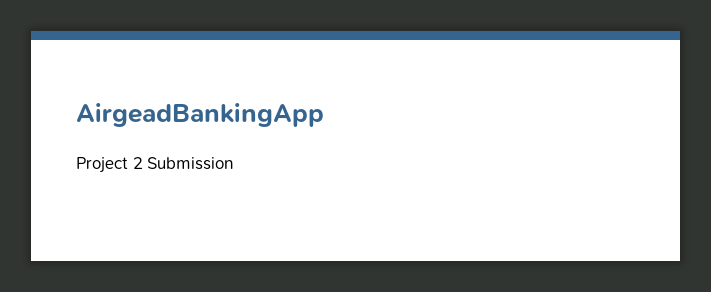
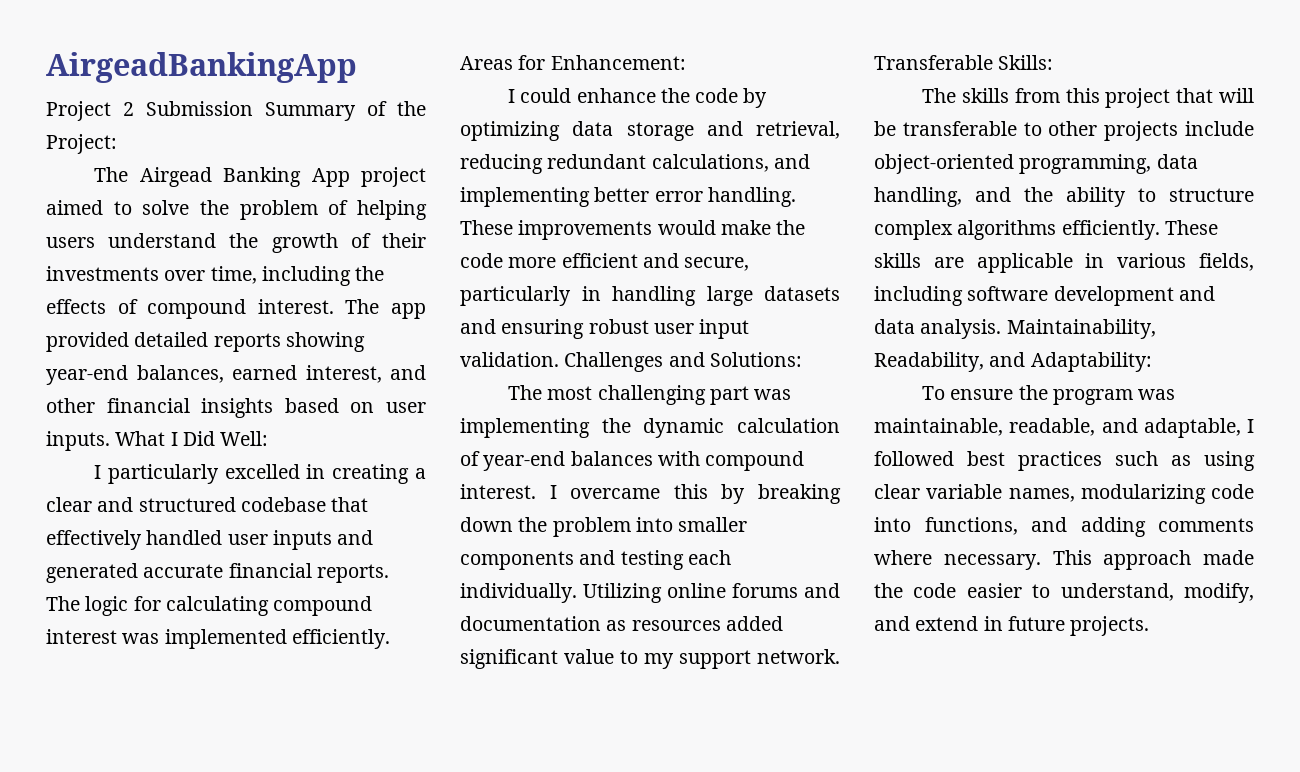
(235, 163) none -> [265,101,426,121] [46,134,117,154] [94,167,427,187] [46,200,427,220] [46,233,426,253] [46,266,385,286] [46,299,427,319] [46,332,365,352] [46,365,426,385] [46,398,426,418] [46,431,269,451] [94,464,427,484] [46,497,369,512] [46,530,374,550] [46,563,389,583] [46,596,373,616] [46,629,390,649] [460,55,686,70] [508,88,768,108] [460,121,840,141] [460,154,810,174] [460,187,796,207] [460,220,806,240] [460,253,750,271] [460,286,840,306] [460,319,750,339] [460,352,802,372] [508,385,792,405] [460,418,840,438] [460,451,805,471] [460,484,841,504] [460,517,748,537] [460,550,731,570] [460,583,840,603] [460,616,783,631] [460,649,840,669] [874,55,1054,70] [922,88,1254,108] [874,121,1254,141] [874,154,1198,174] [874,187,1254,207] [874,220,1218,240] [874,253,1254,273] [874,286,1215,306] [874,319,1156,339] [874,352,1152,372] [922,385,1176,405] [874,418,1254,438] [874,451,1255,471] [874,484,1254,504] [874,517,1254,537] [874,550,1254,570] [874,583,1254,603] [874,616,1150,636] Summary of the Project: // The Airgead Banking App project aimed to solve the problem of helping users understand the growth of their investments over time, including the effects of compound interest. The app provided detailed reports showing year-end balances, earned interest, and other financial insights based on user inputs. What I Did Well: // I particularly excelled in creating a clear and structured codebase that effectively handled user inputs and generated accurate financial reports. The logic for calculating compound interest was implemented efficiently. Areas for Enhancement: // I could enhance the code by optimizing data storage and retrieval, reducing redundant calculations, and implementing better error handling. These improvements would make the code more efficient and secure, particularly in handling large datasets and ensuring robust user input validation. Challenges and Solutions: // The most challenging part was implementing the dynamic calculation of year-end balances with compound interest. I overcame this by breaking down the problem into smaller components and testing each individually. Utilizing online forums and documentation as resources added significant value to my support network. Transferable Skills: // The skills from this project that will be transferable to other projects include object-oriented programming, data handling, and the ability to structure complex algorithms efficiently. These skills are applicable in various fields, including software development and data analysis. Maintainability, Readability, and Adaptability: // To ensure the program was maintainable, readable, and adaptable, I followed best practices such as using clear variable names, modularizing code into functions, and adding comments where necessary. This approach made the code easier to understand, modify, and extend in future projects.

